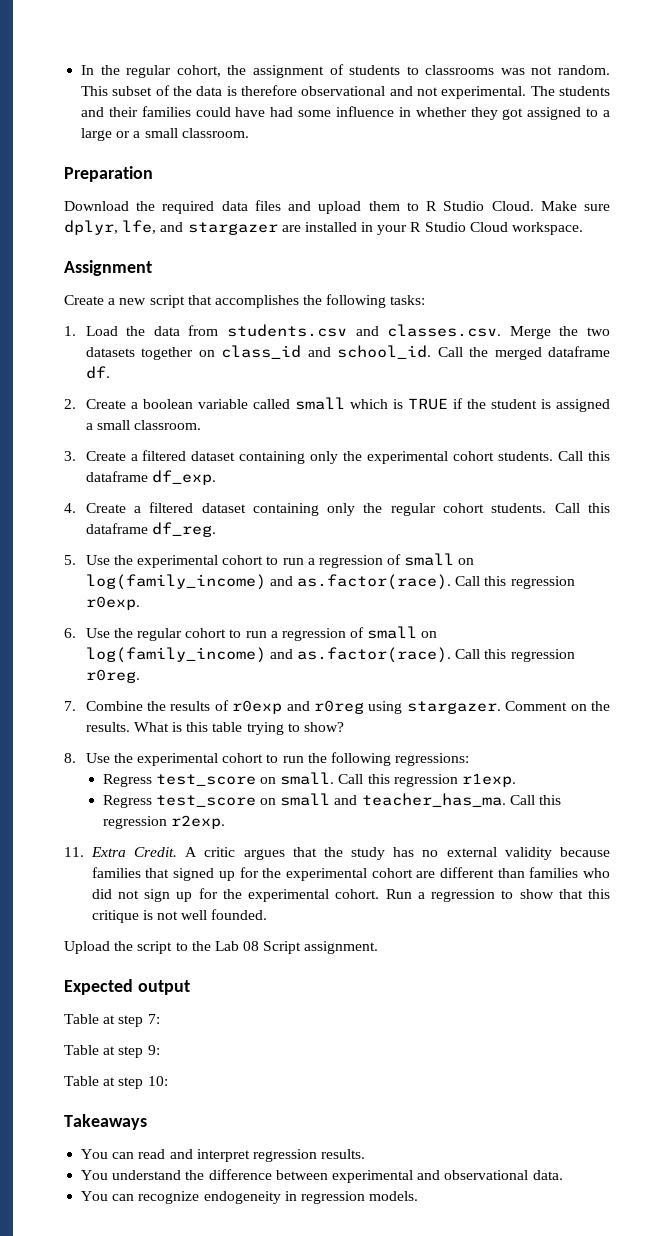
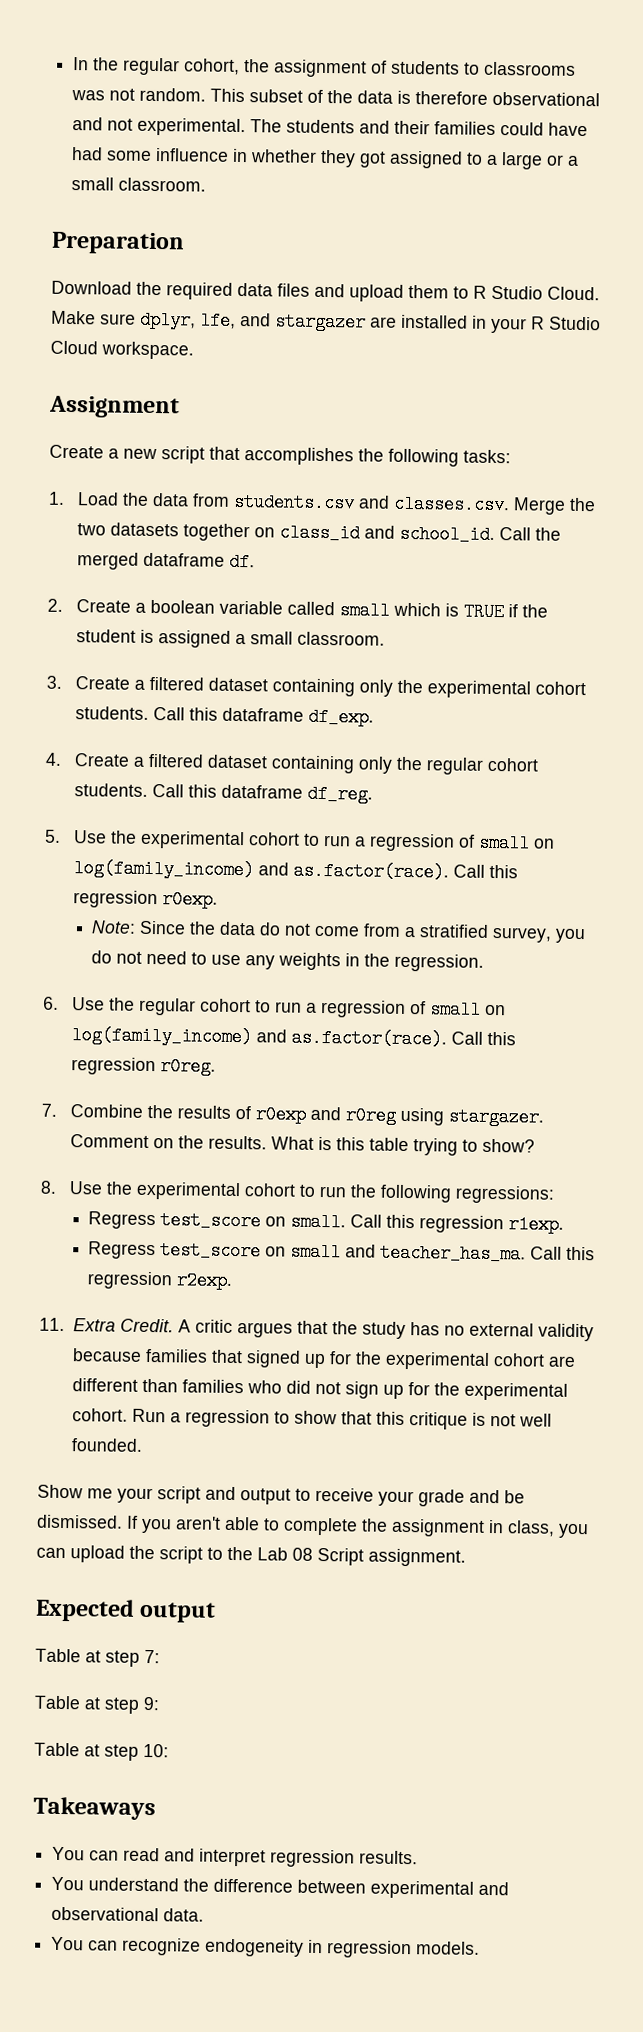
(140, 603) none -> [91,920,587,944] [91,950,485,972] // Note: Since the data do not come from a stratified survey, you do not need to use any weights in the regression.
[64,941,110,954] Upload -> [37,1484,525,1507] [36,1514,589,1539] [36,1545,125,1563] Show me your script and output to receive your grade and be dismissed. If you aren't able to complete the assignment in class, you can upload

